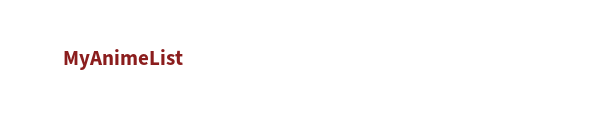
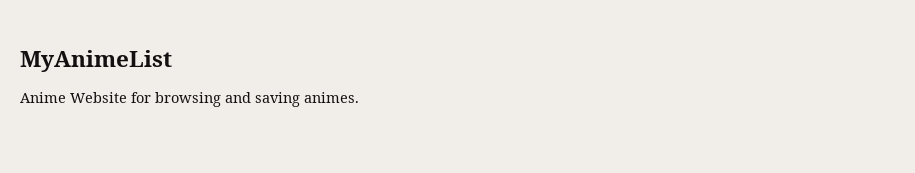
(183, 59) none -> [20,92,359,107] // Anime Website for browsing and saving animes.

